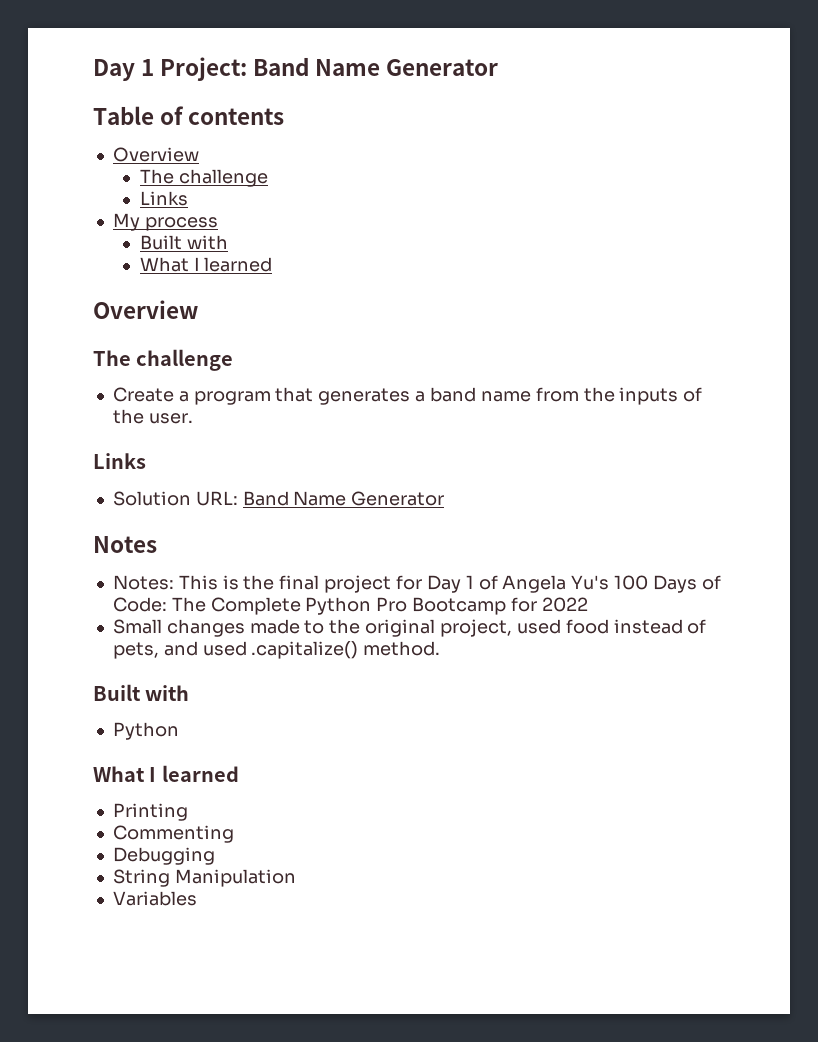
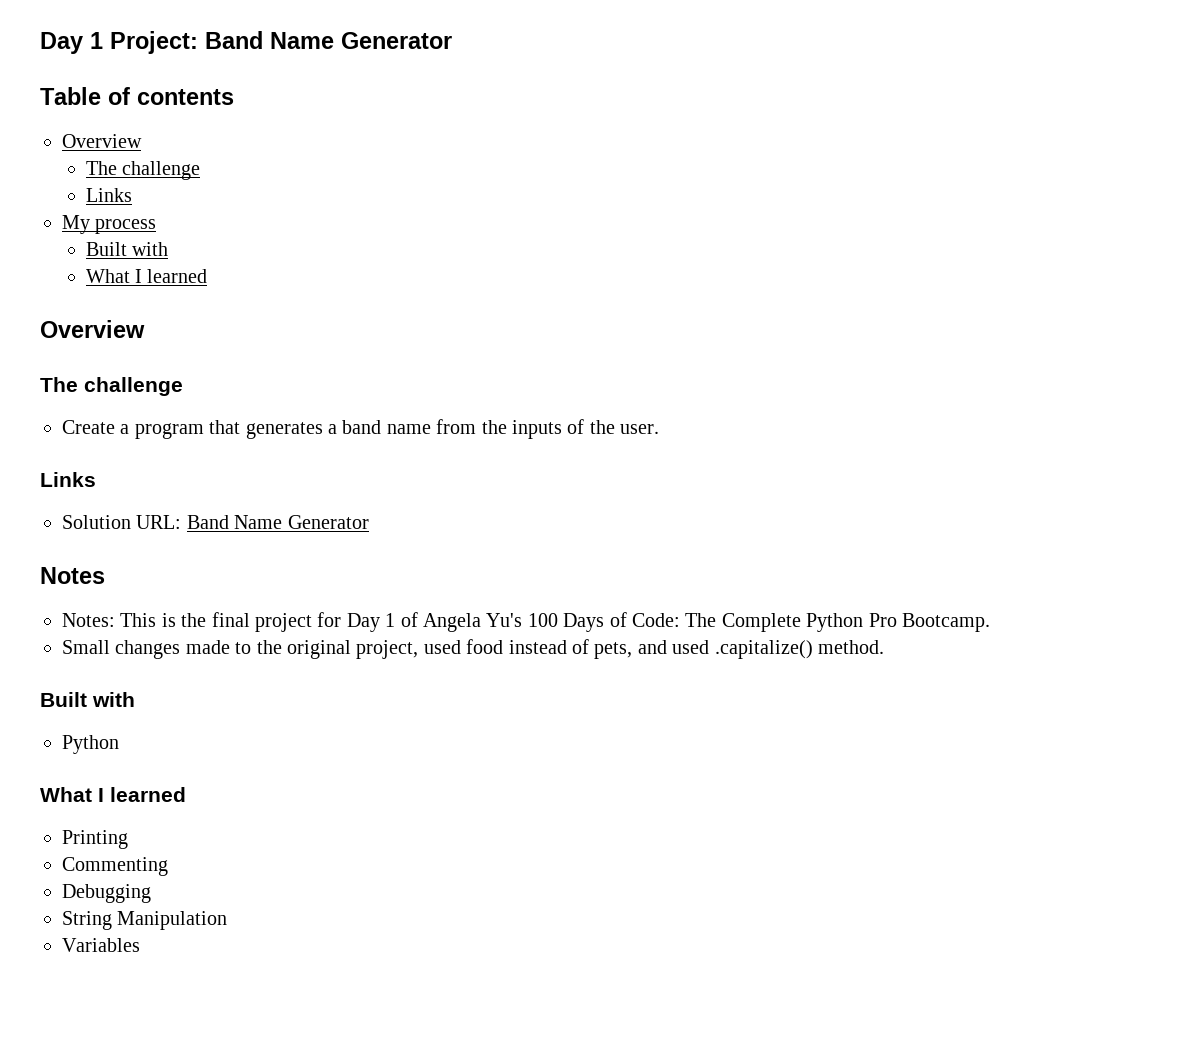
[412,597,588,615] Bootcamp for 2022 -> [901,613,990,632] Bootcamp.

